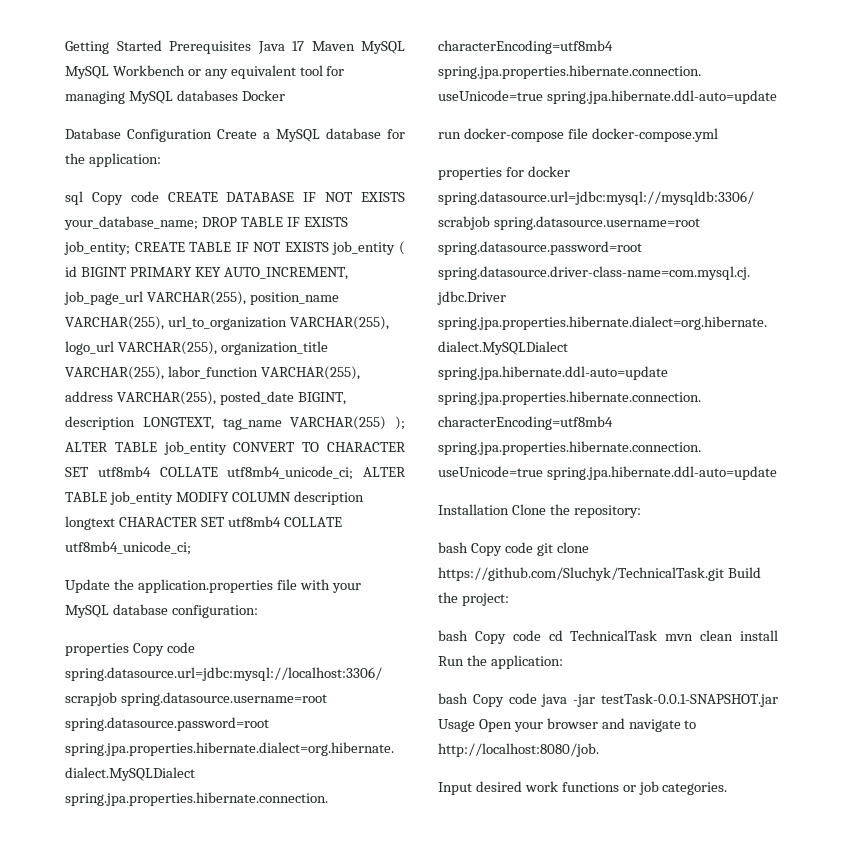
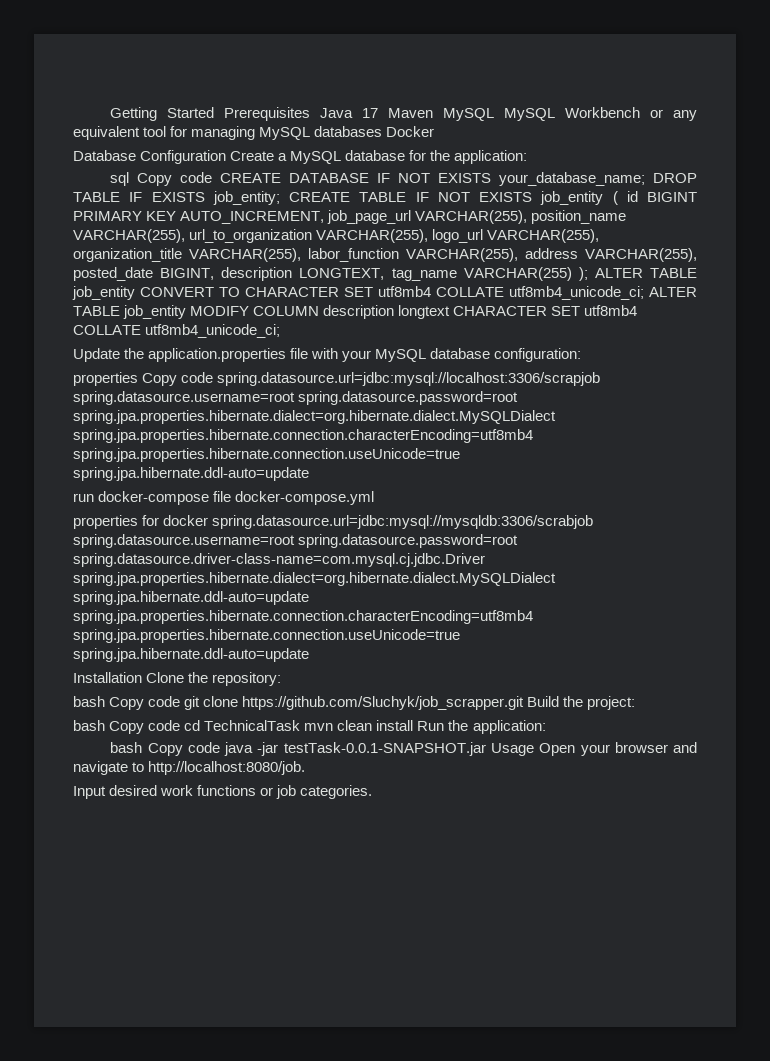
[438,567,724,581] https://github.com/Sluchyk/TechnicalTask.git -> [242,696,525,710] https://github.com/Sluchyk/job_scrapper.git

